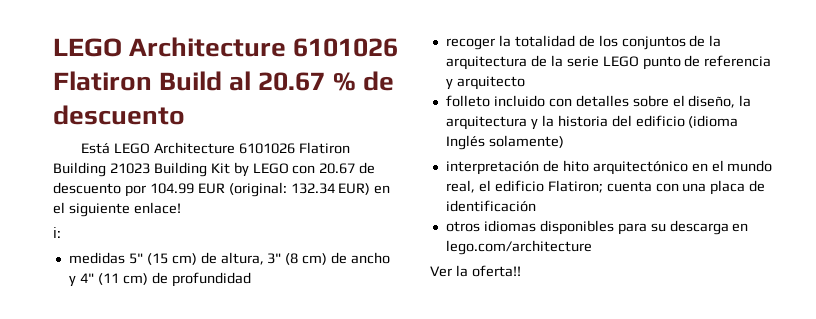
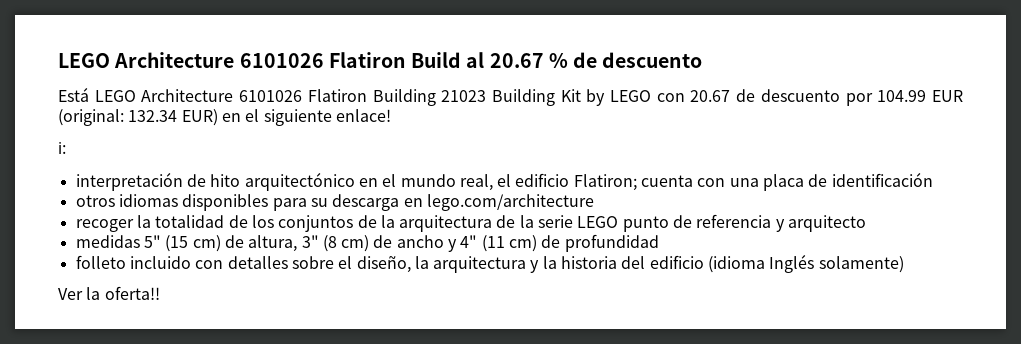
[68,252,391,265] [68,272,251,287] [445,35,722,50] [445,55,772,70] [445,76,525,90] [445,95,752,108] [445,115,739,130] [445,135,564,150] // medidas 5" (15 cm) de altura, 3" (8 cm) de ancho y 4" (11 cm) de profundidad // recoger la totalidad de los conjuntos de la arquitectura de la serie LEGO punto de referencia y arquitecto // folleto incluido con detalles sobre el diseño, la arquitectura y la historia del edificio (idioma Inglés solamente) -> (66, 148) none
(592, 247) none -> [75,214,867,232] [75,234,659,252] [75,254,904,273] // recoger la totalidad de los conjuntos de la arquitectura de la serie LEGO punto de referencia y arquitecto // medidas 5" (15 cm) de altura, 3" (8 cm) de ancho y 4" (11 cm) de profundidad // folleto incluido con detalles sobre el diseño, la arquitectura y la historia del edificio (idioma Inglés solamente)

